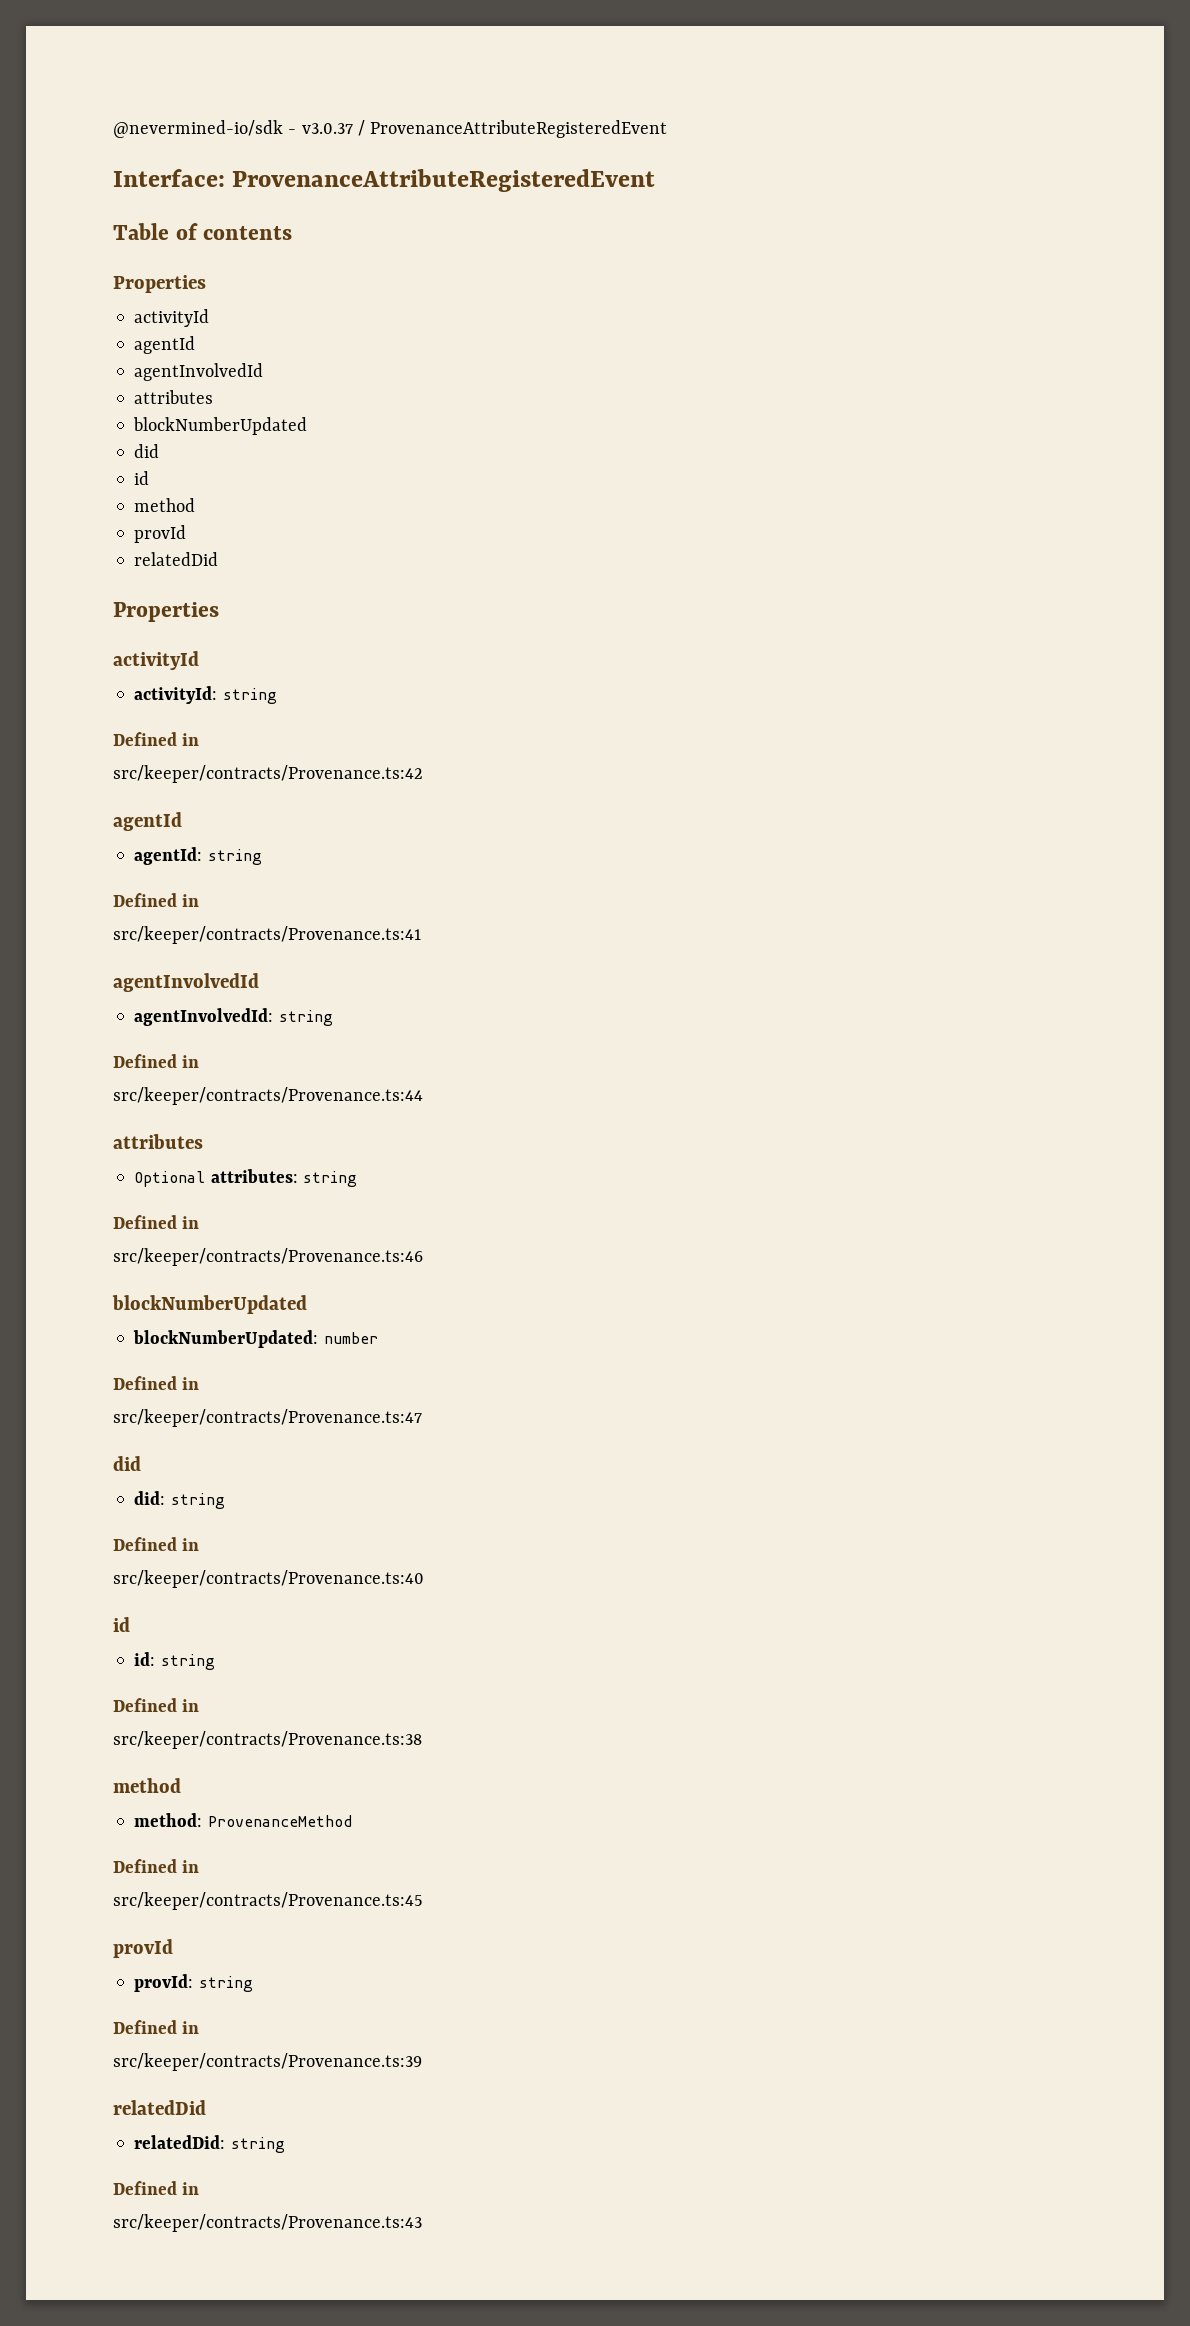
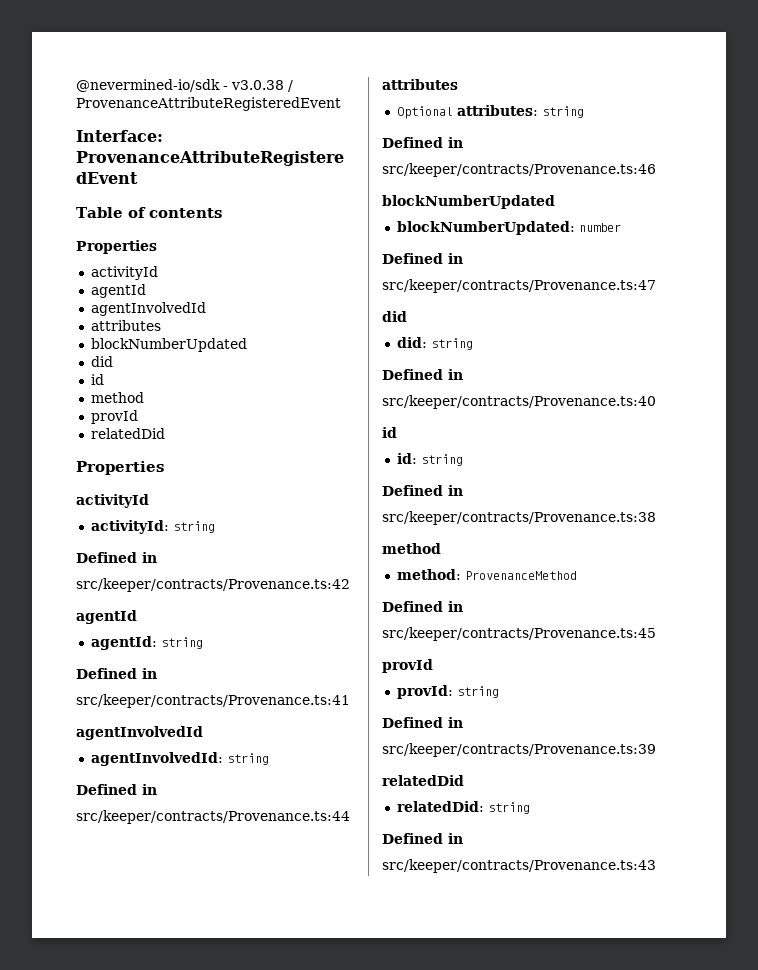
[301,123,353,134] v3.0.37 -> [231,80,284,90] v3.0.38

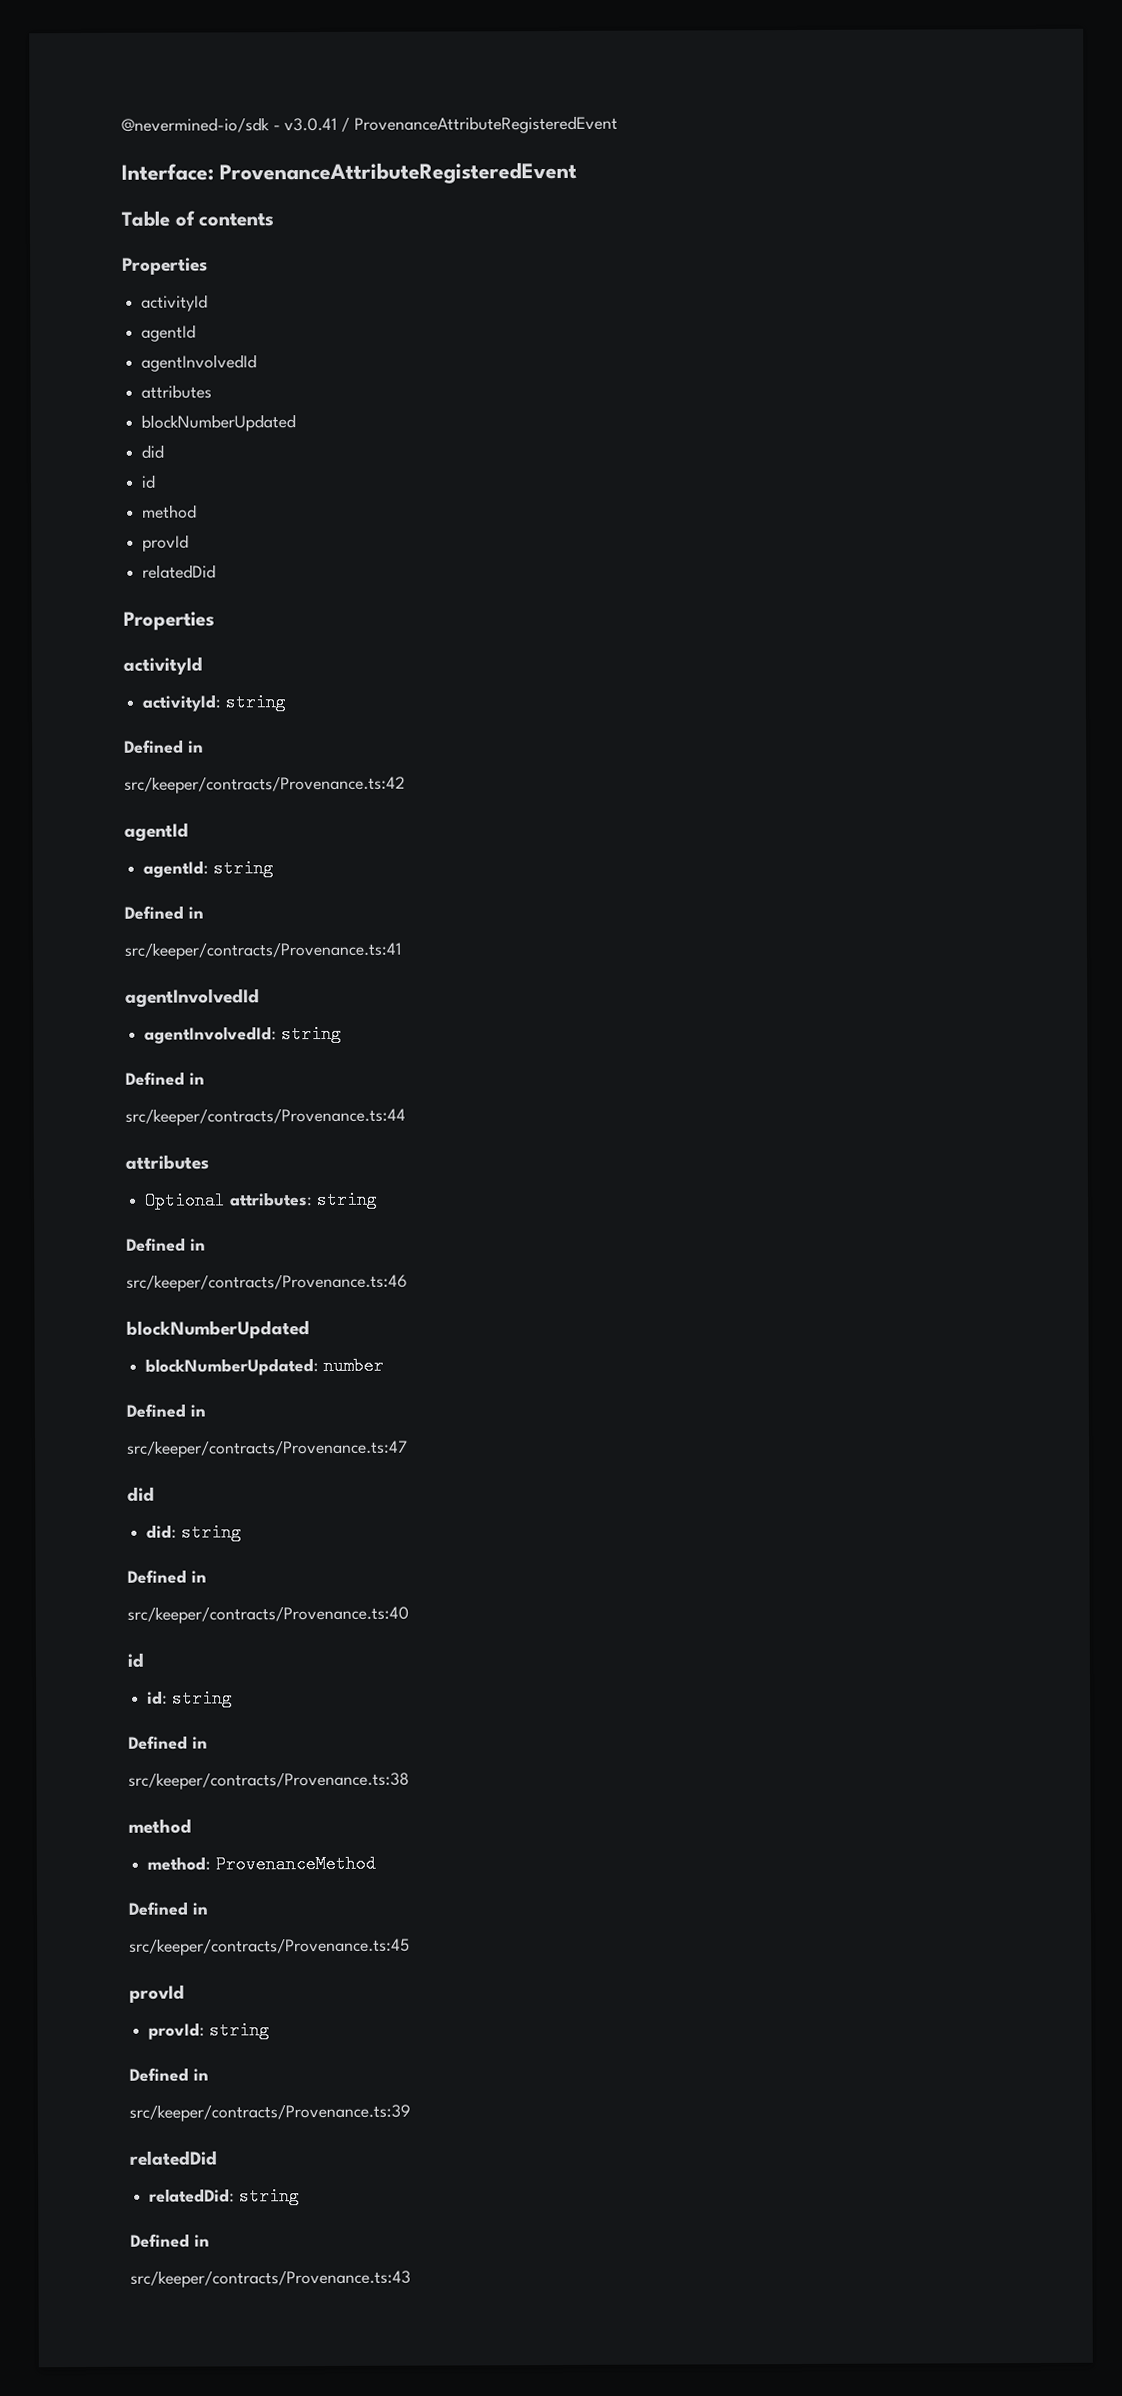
[231,80,284,90] v3.0.38 -> [284,117,338,132] v3.0.41

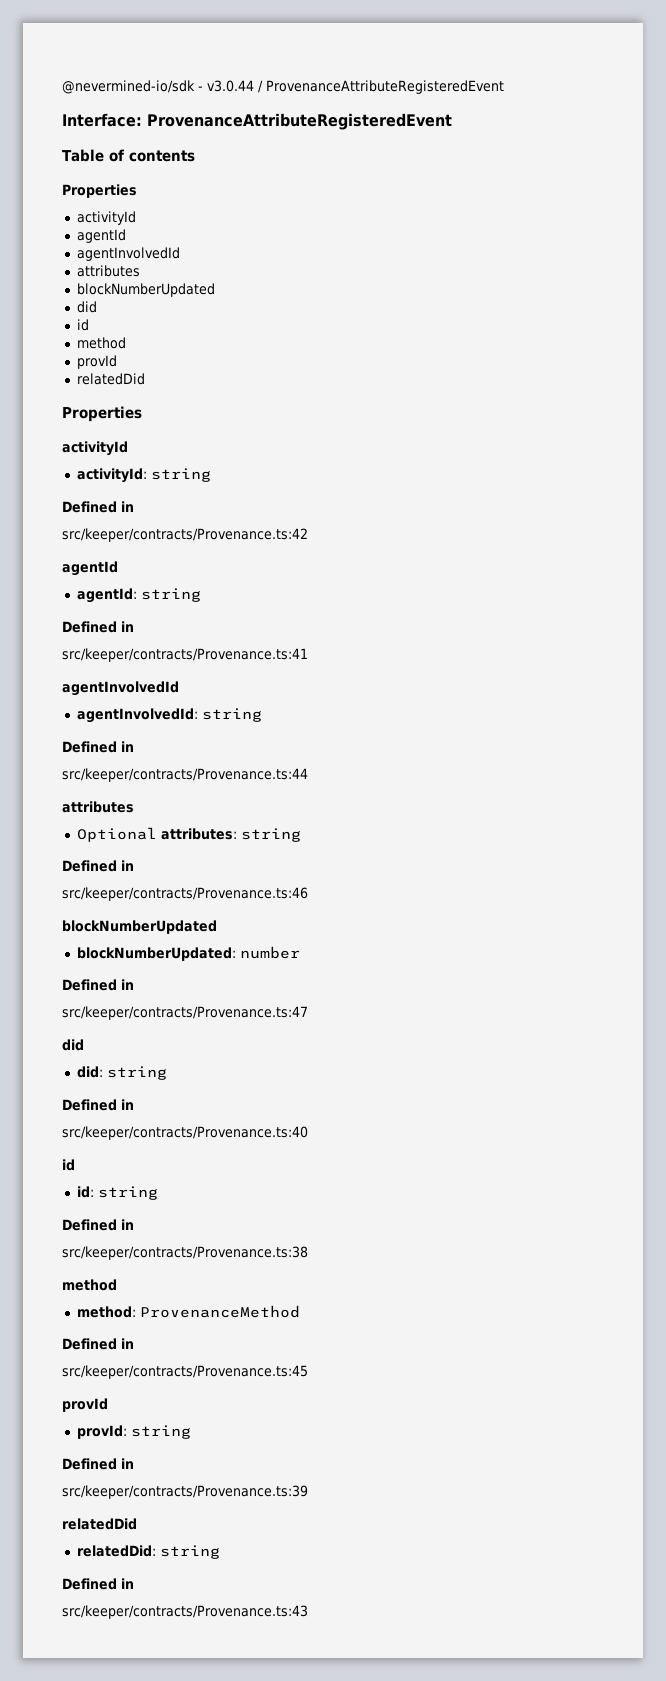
[284,117,338,132] v3.0.41 -> [207,80,254,92] v3.0.44

